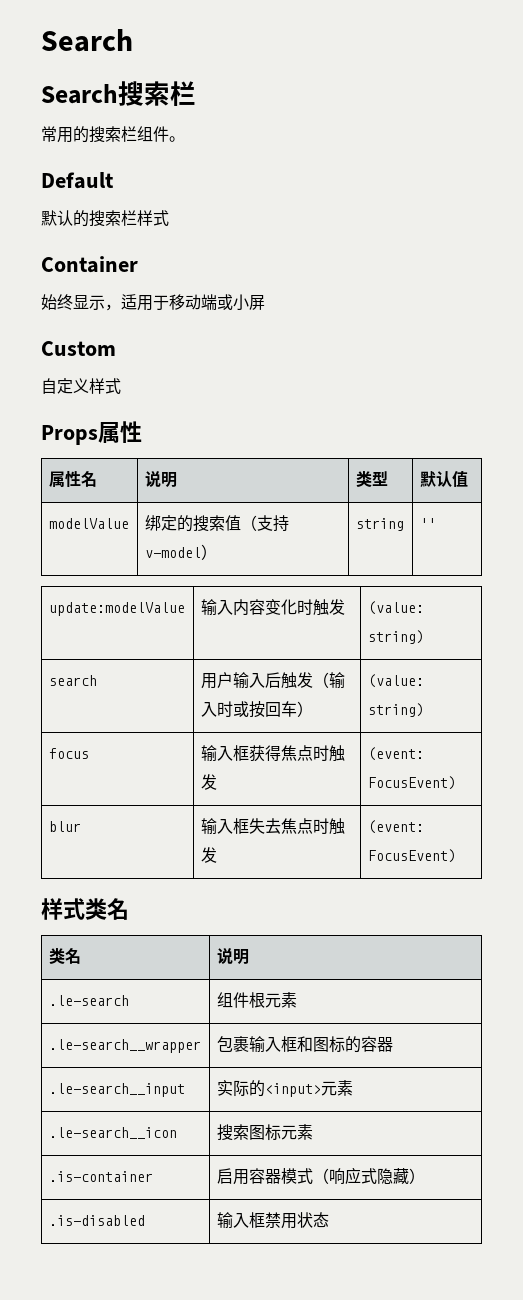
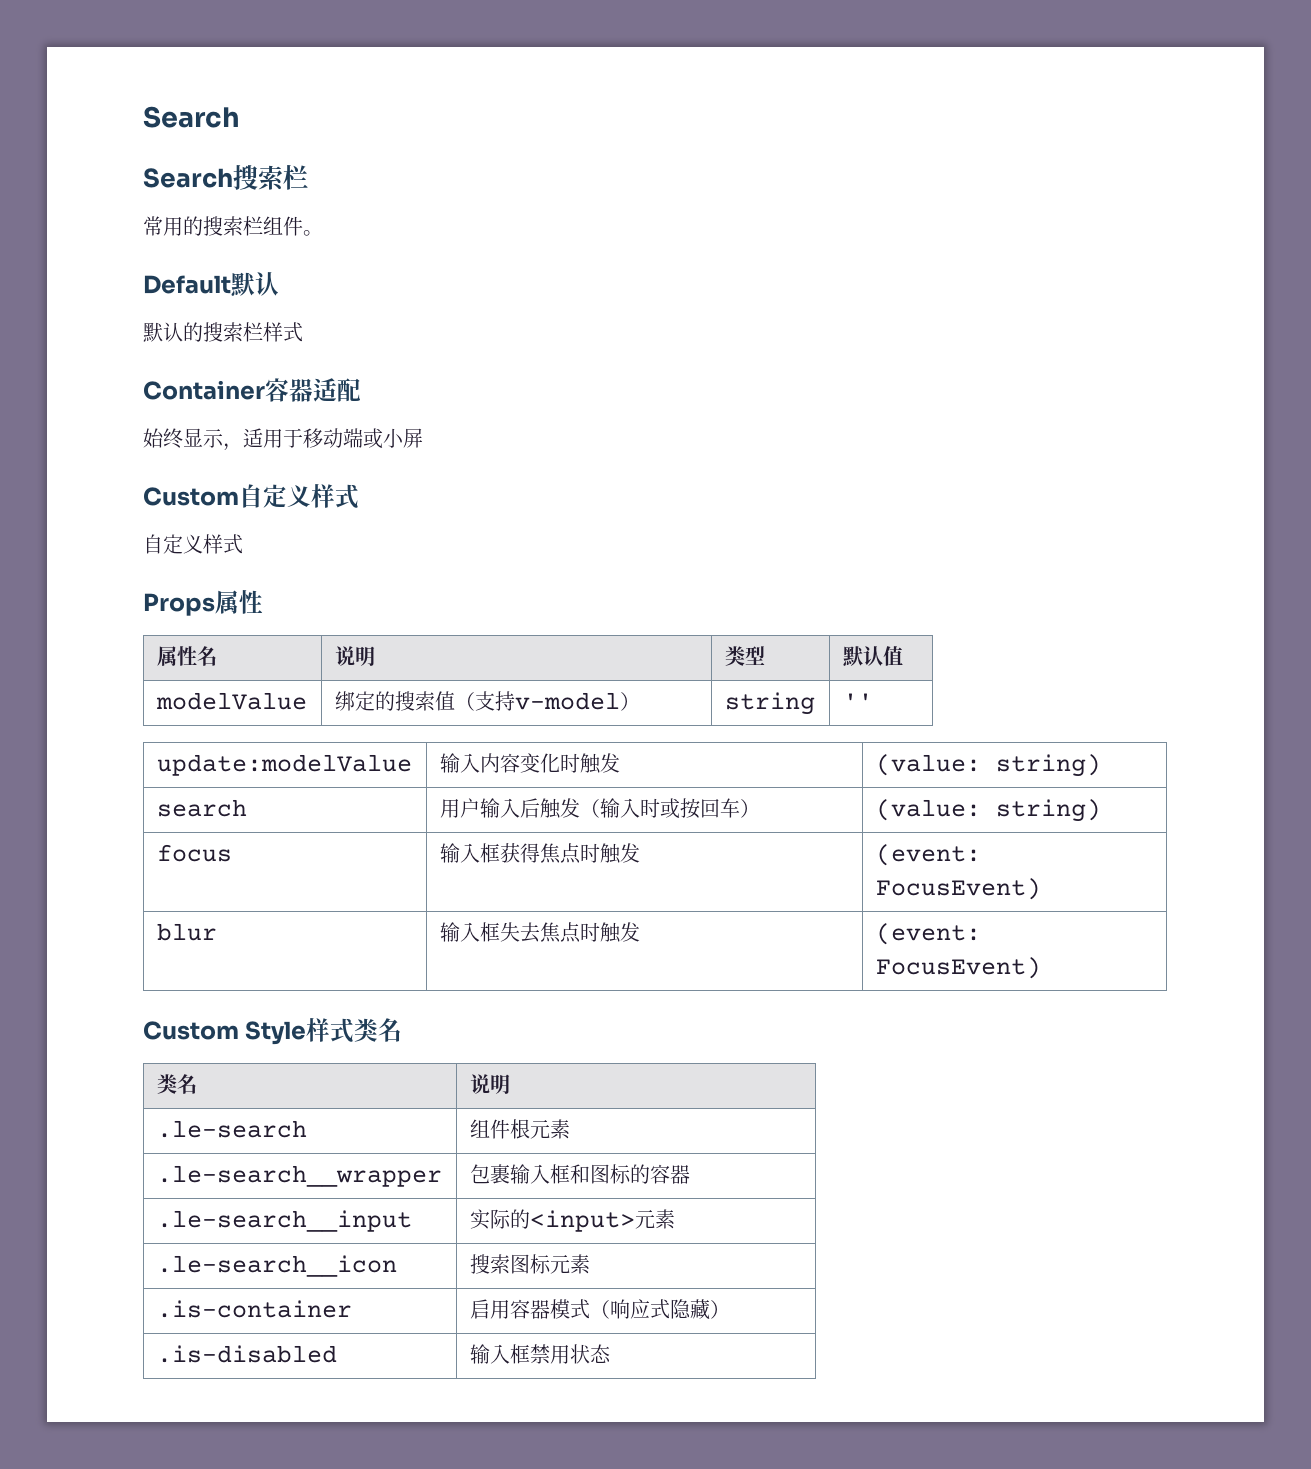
(114, 180) none -> [231,272,279,297] 默认
(138, 264) none -> [265,378,361,402] 容器适配
(116, 348) none -> [239,484,359,509] 自定义样式
(456, 856) none -> [143,1021,307,1045] Custom Style

